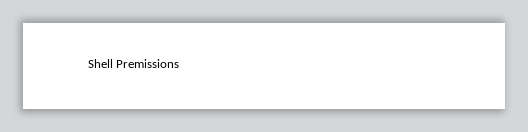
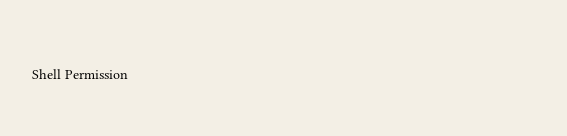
[116,59,180,68] Premissions -> [65,70,128,79] Permission

